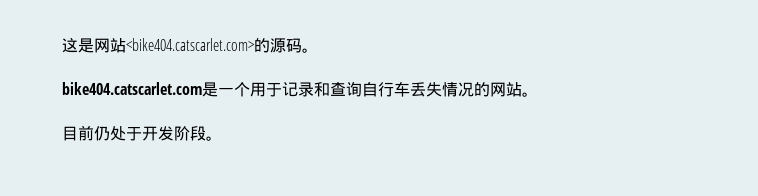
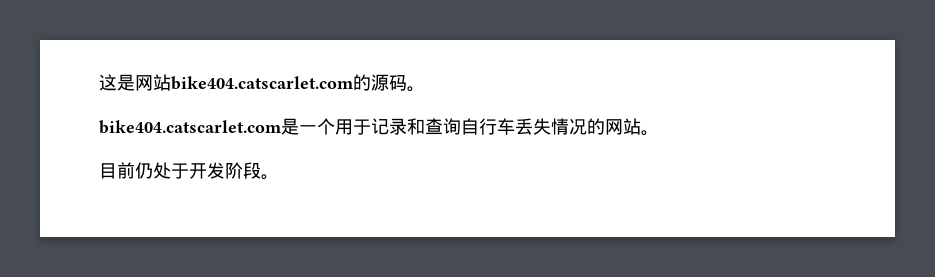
[126,38,254,51] <bike404.catscarlet.com> -> [171,76,354,90] bike404.catscarlet.com

